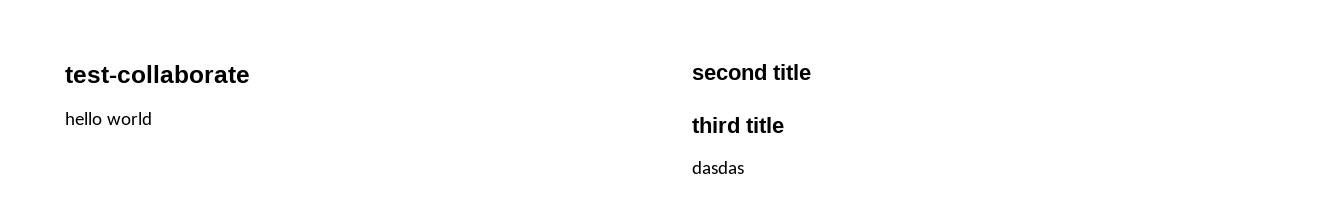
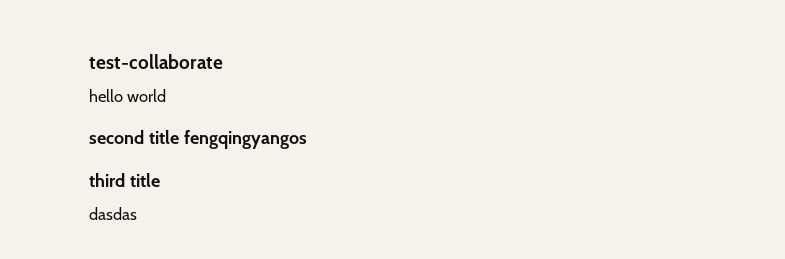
(811, 72) none -> [183,130,307,149] fengqingyangos

